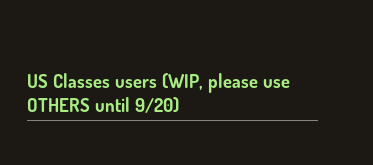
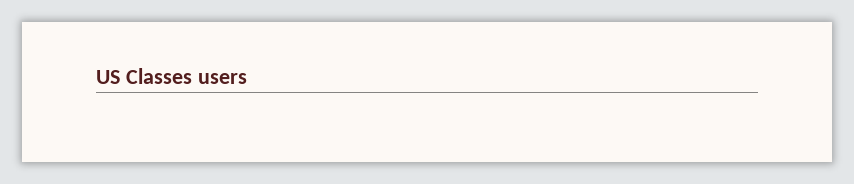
[161,73,290,93] [27,97,179,113] (WIP, please use OTHERS until 9/20) -> (247, 78) none

